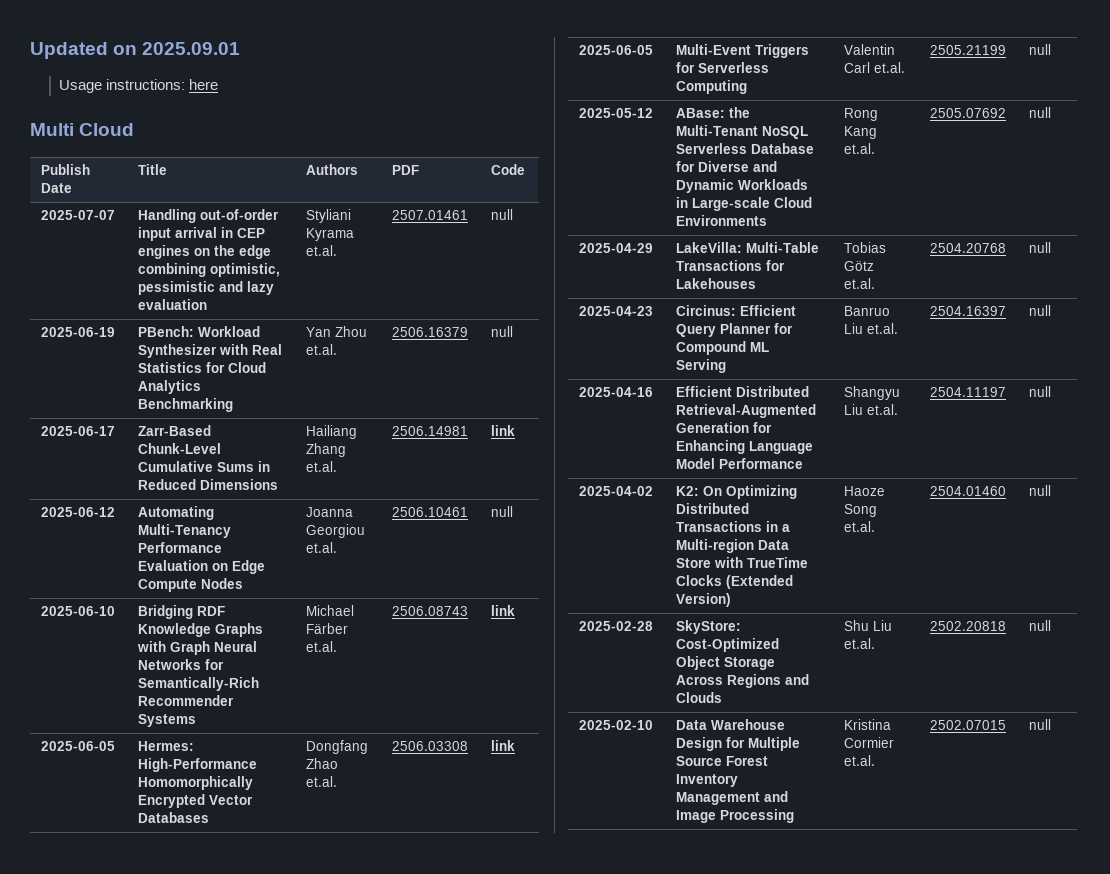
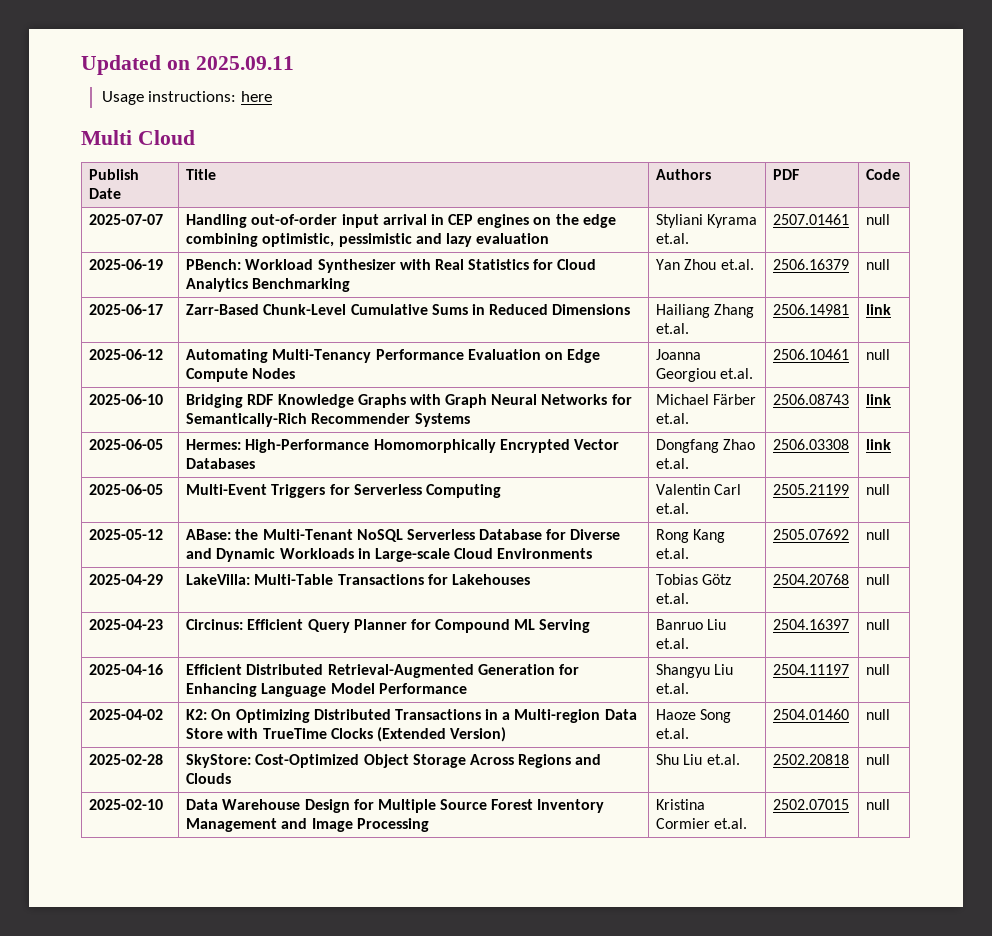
[142,42,241,55] 2025.09.01 -> [195,56,294,70] 2025.09.11

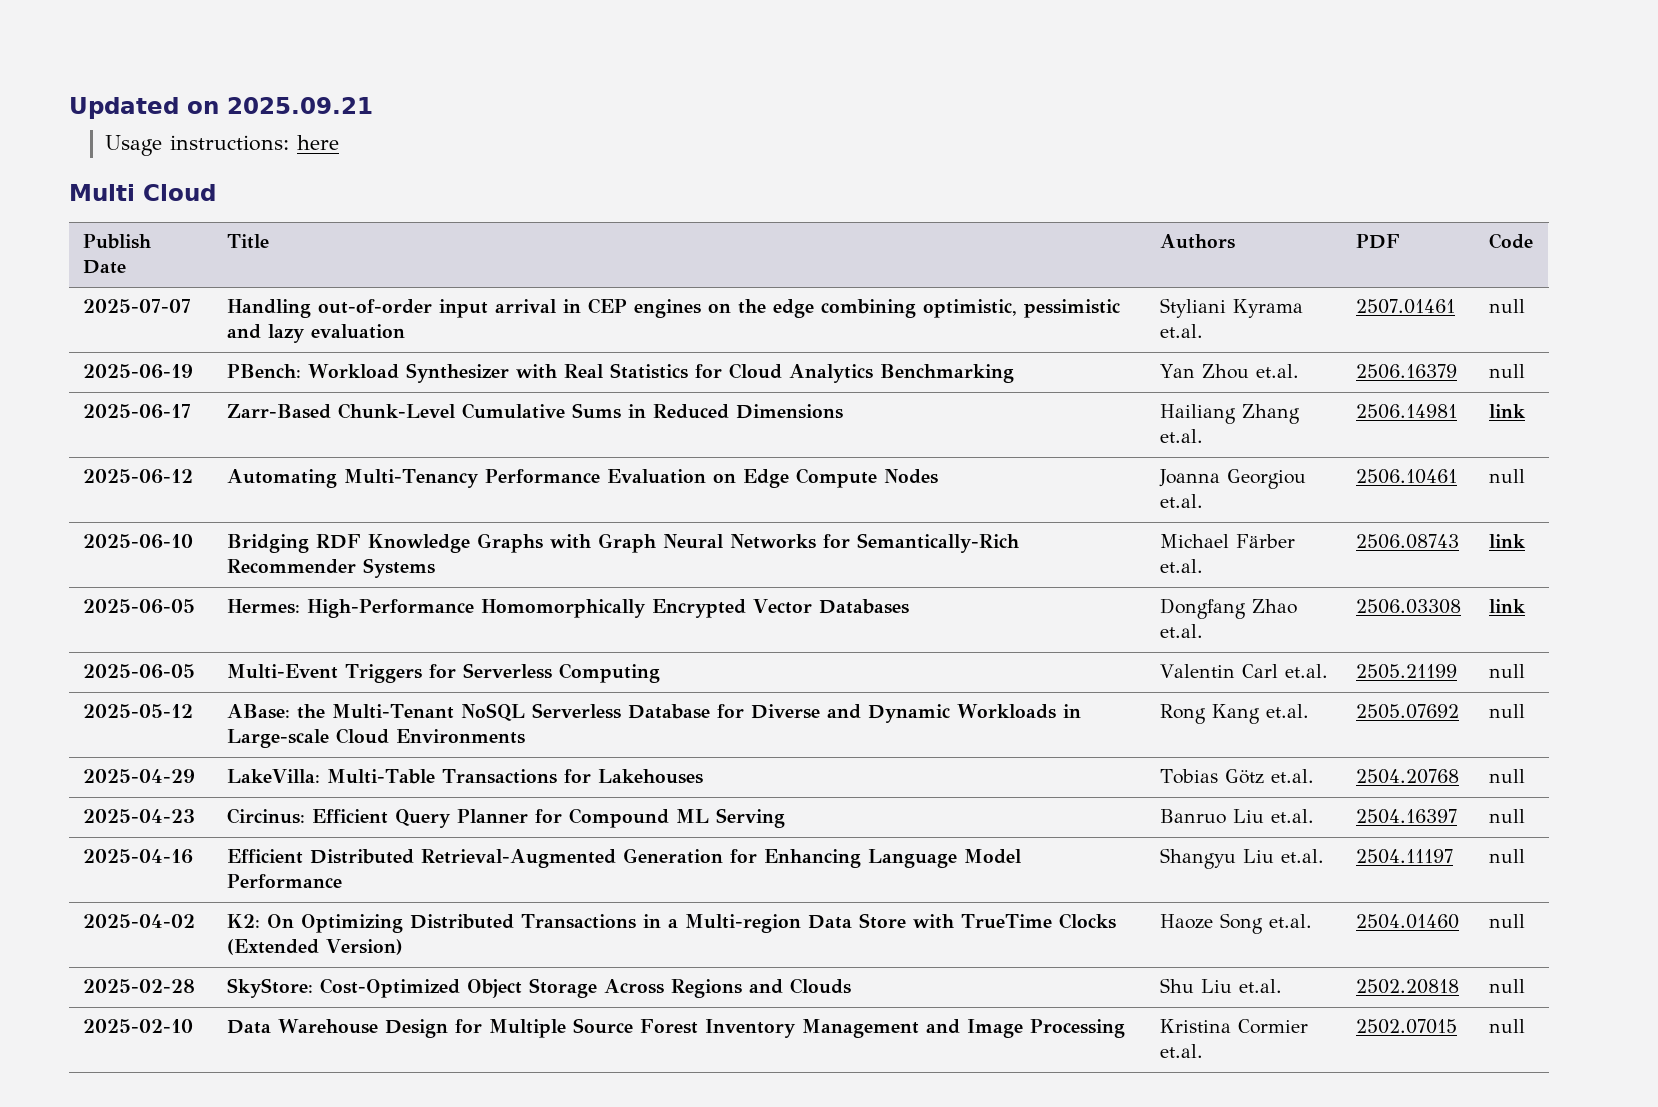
[195,56,294,70] 2025.09.11 -> [227,97,373,114] 2025.09.21

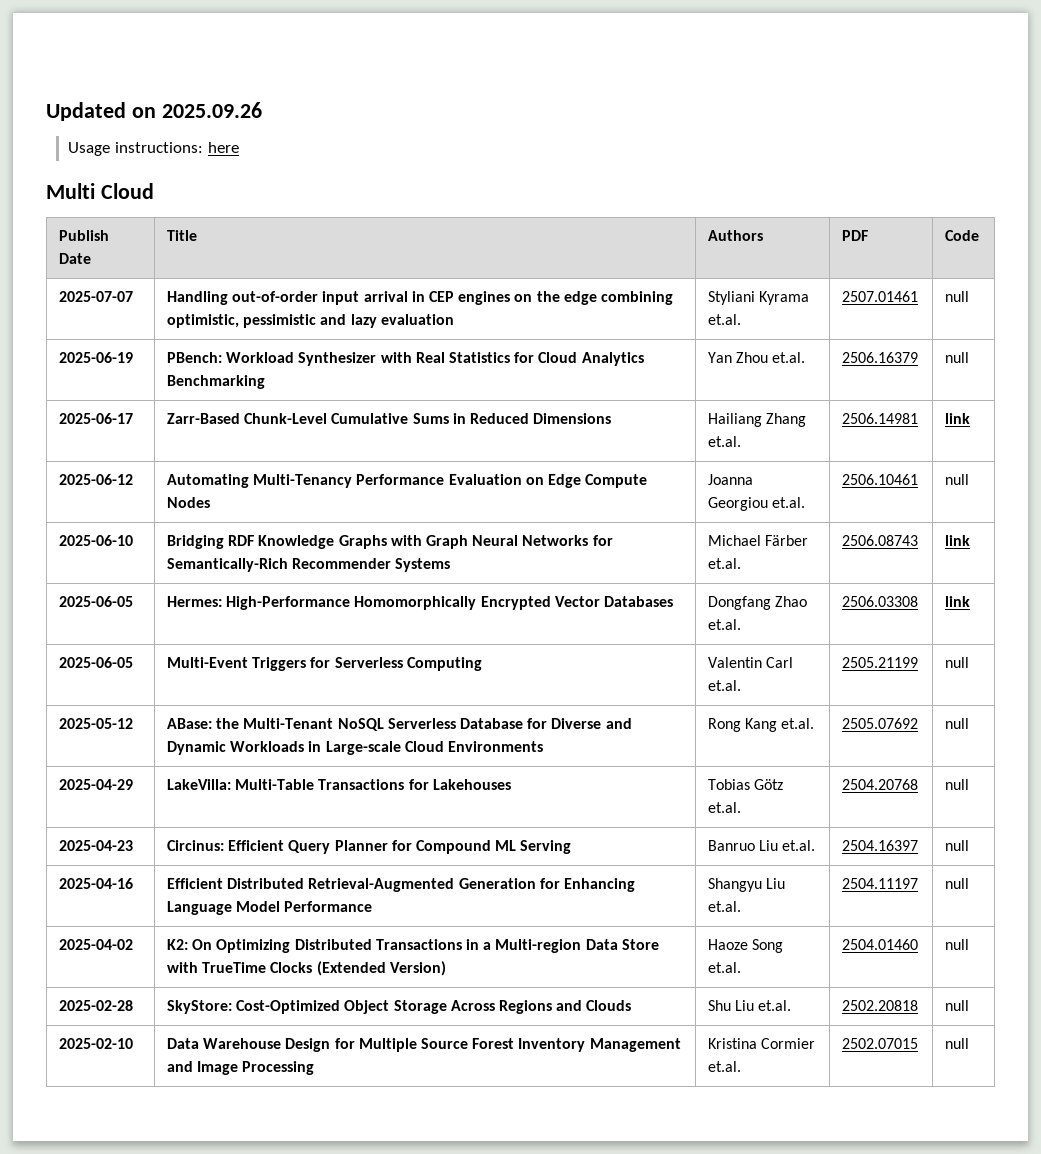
[227,97,373,114] 2025.09.21 -> [161,102,262,118] 2025.09.26

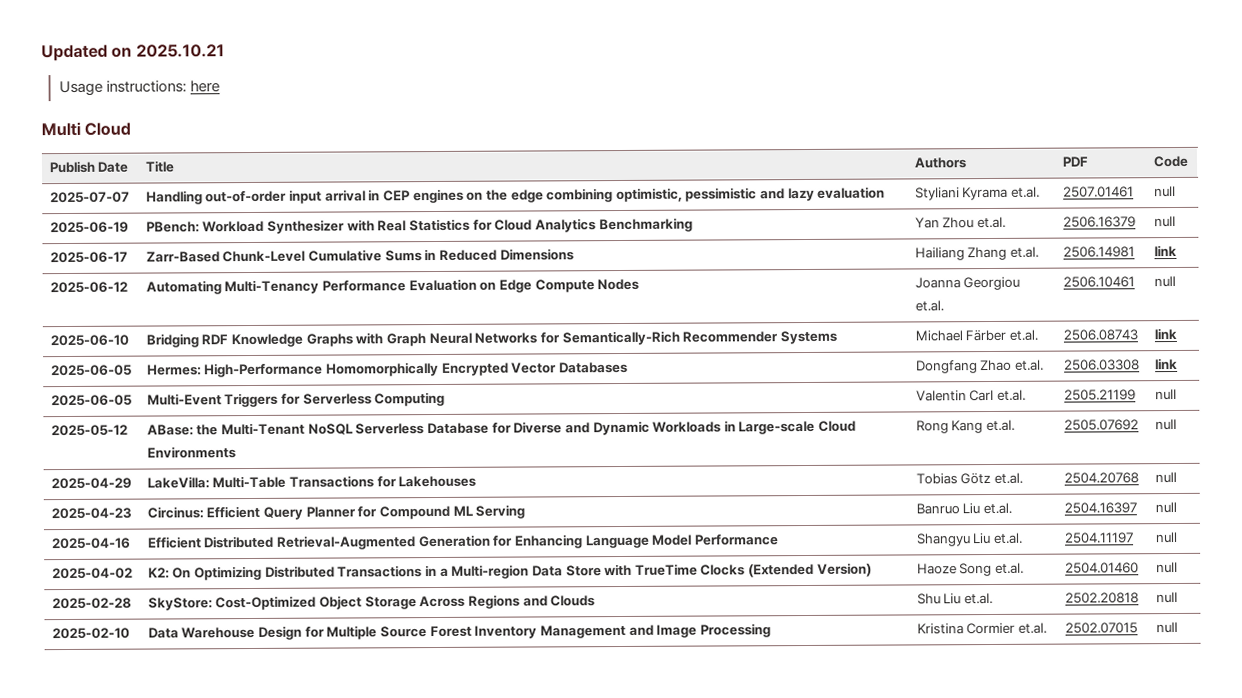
[161,102,262,118] 2025.09.26 -> [135,44,225,58] 2025.10.21

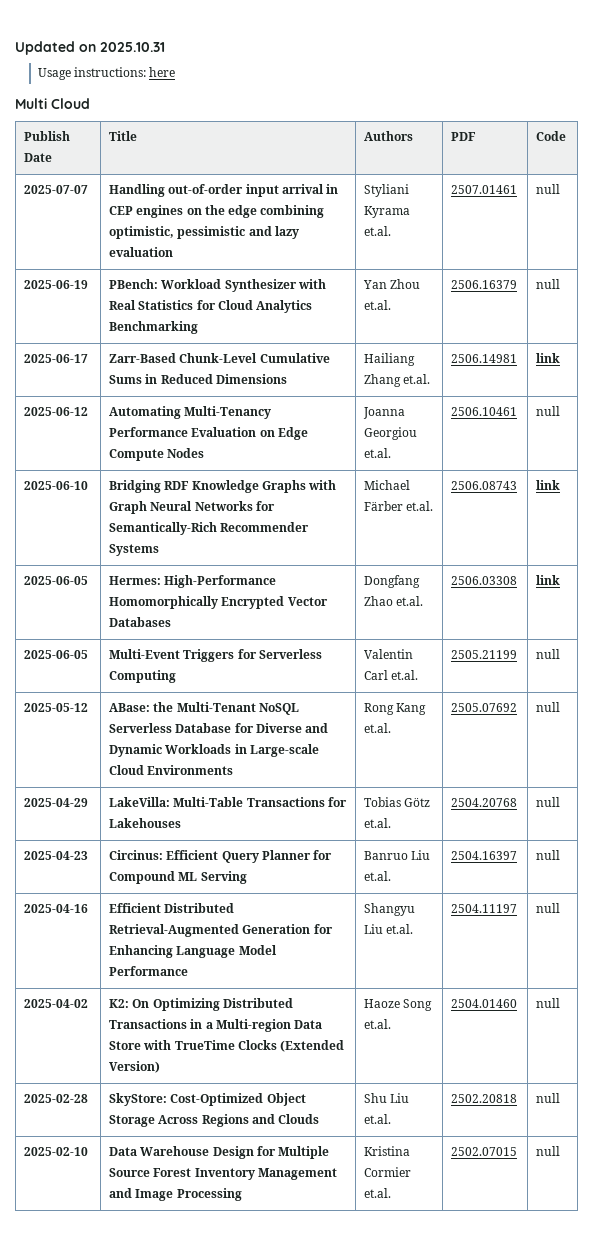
[135,44,225,58] 2025.10.21 -> [100,42,165,52] 2025.10.31

